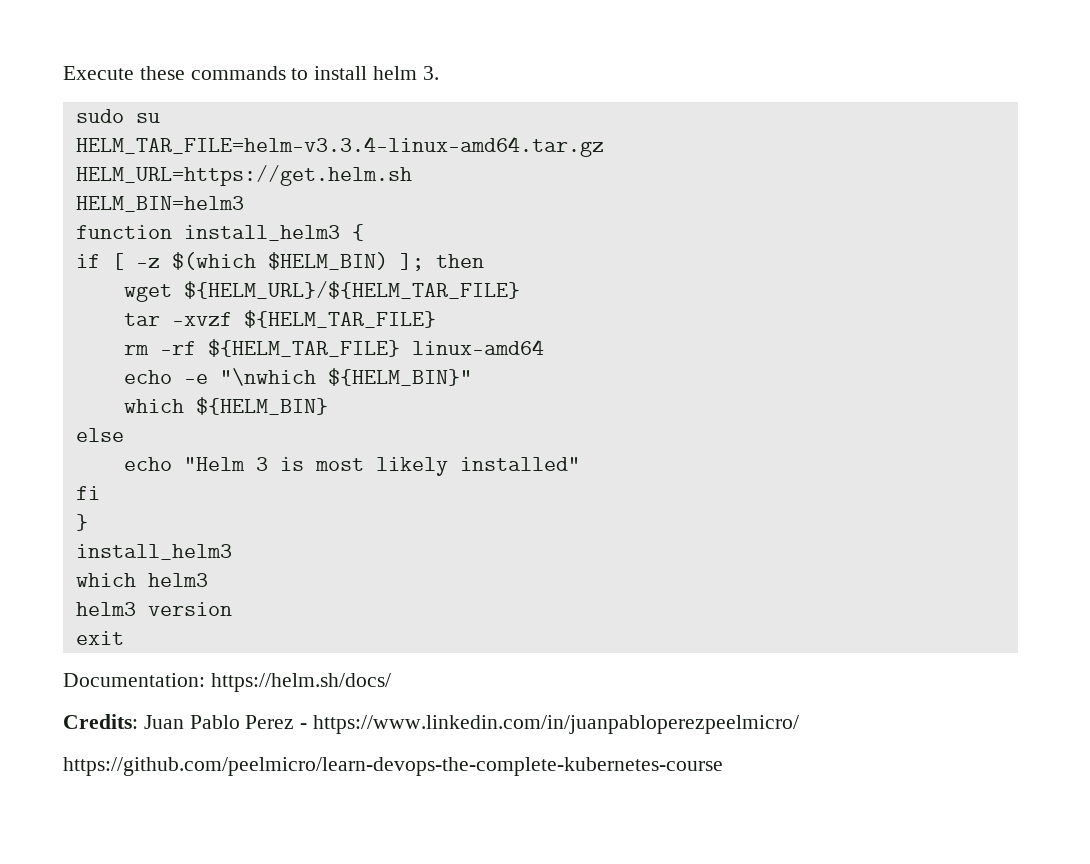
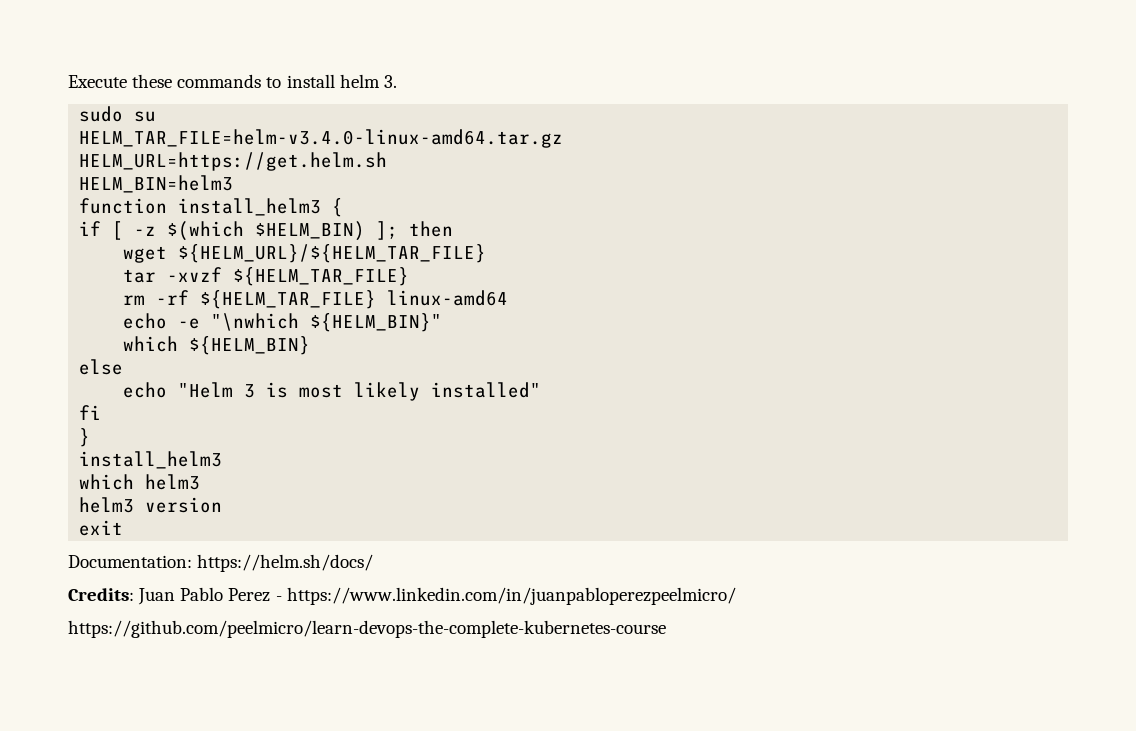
[75,136,604,157] HELM_TAR_FILE=helm-v3.3.4-linux-amd64.tar.gz -> [79,129,564,148] HELM_TAR_FILE=helm-v3.4.0-linux-amd64.tar.gz

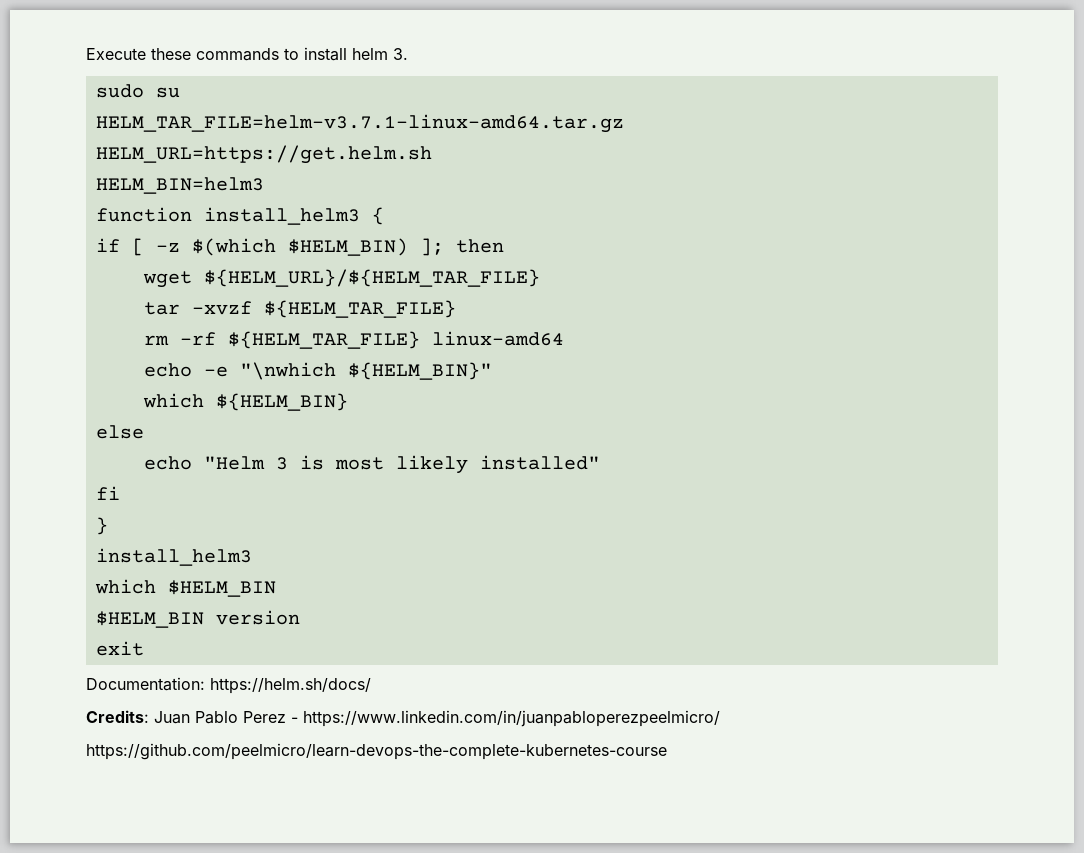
[79,129,564,148] HELM_TAR_FILE=helm-v3.4.0-linux-amd64.tar.gz -> [95,114,624,133] HELM_TAR_FILE=helm-v3.7.1-linux-amd64.tar.gz
[145,474,201,490] [79,497,135,513] helm3 // helm3 -> [167,580,276,597] [95,611,204,628] $HELM_BIN // $HELM_BIN

